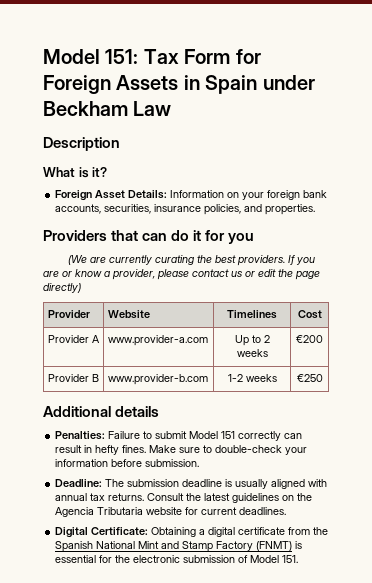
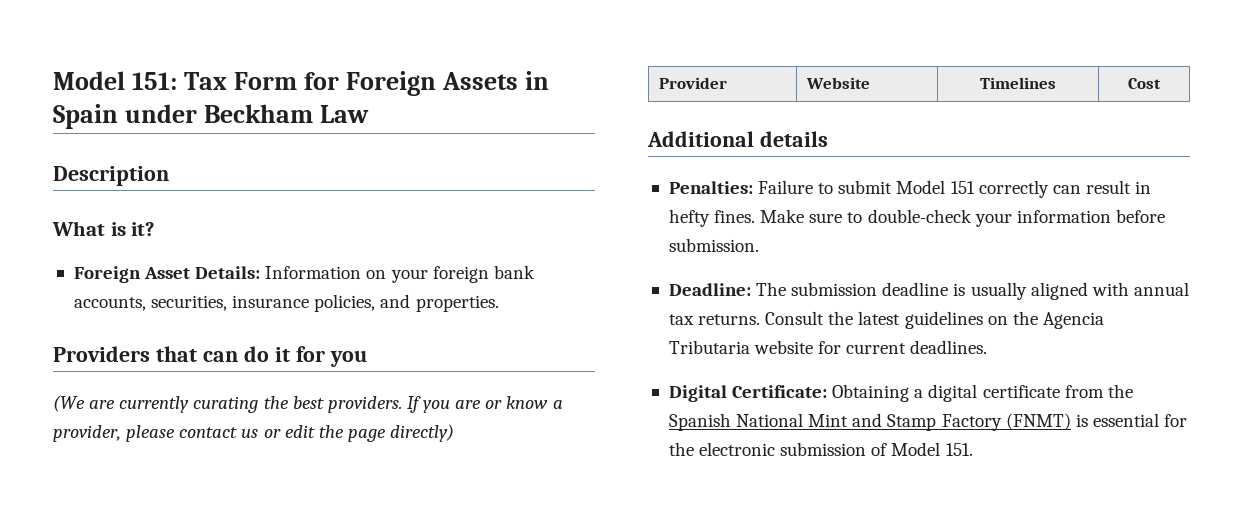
[47,335,100,343] [107,335,208,346] [234,335,270,346] [236,349,268,357] [296,335,323,343] [47,374,99,382] [107,374,208,385] [227,374,277,382] [296,374,323,382] // Provider A | www.provider-a.com | Up to 2 weeks | €200 // Provider B | www.provider-b.com | 1-2 weeks | €250 -> (1161, 83) none

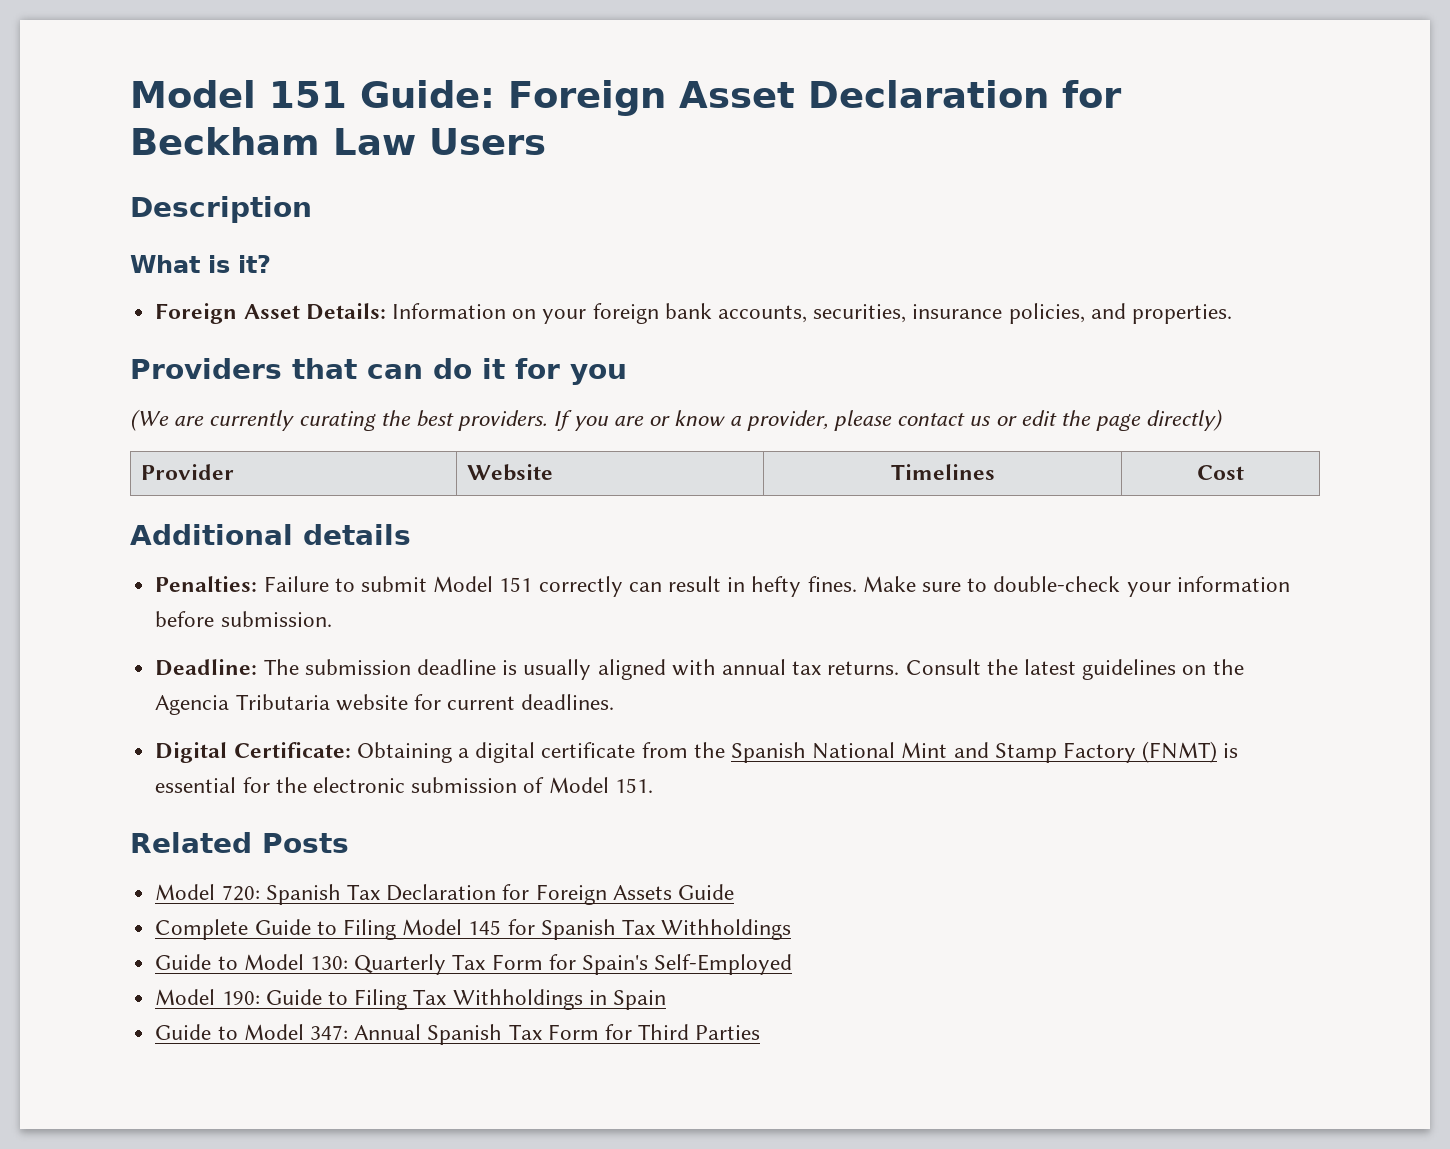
[53,71,550,96] [53,104,198,129] Model 151: Tax Form for Foreign Assets in Spain under -> [130,80,1122,116] Model 151 Guide: Foreign Asset Declaration for
(370, 114) none -> [429,128,546,155] Users
(973, 449) none -> [130,832,349,853] [155,884,734,905] [155,919,792,940] [155,954,793,975] [155,989,666,1010] [155,1024,761,1045] // Related Posts // Model 720: Spanish Tax Declaration for Foreign Assets Guide // Complete Guide to Filing Model 145 for Spanish Tax Withholdings // Guide to Model 130: Quarterly Tax Form for Spain's Self-Employed // Model 190: Guide to Filing Tax Withholdings in Spain // Guide to Model 347: Annual Spanish Tax Form for Third Parties

